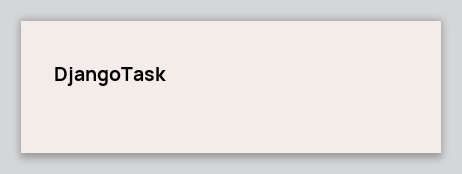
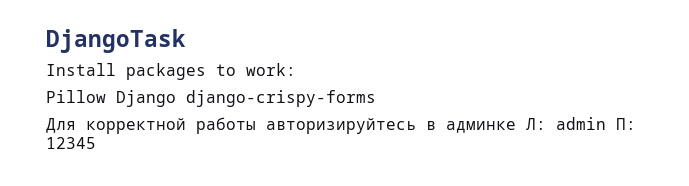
(166, 76) none -> [46,63,296,80] [46,90,376,107] [46,117,636,134] [46,137,96,149] // Install packages to work: // Pillow Django django-crispy-forms // Для корректной работы авторизируйтесь в админке Л: admin П: 12345

